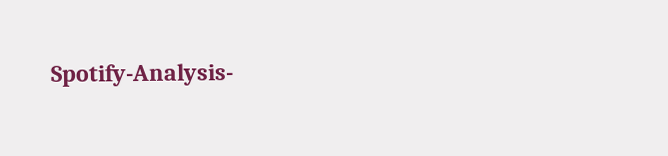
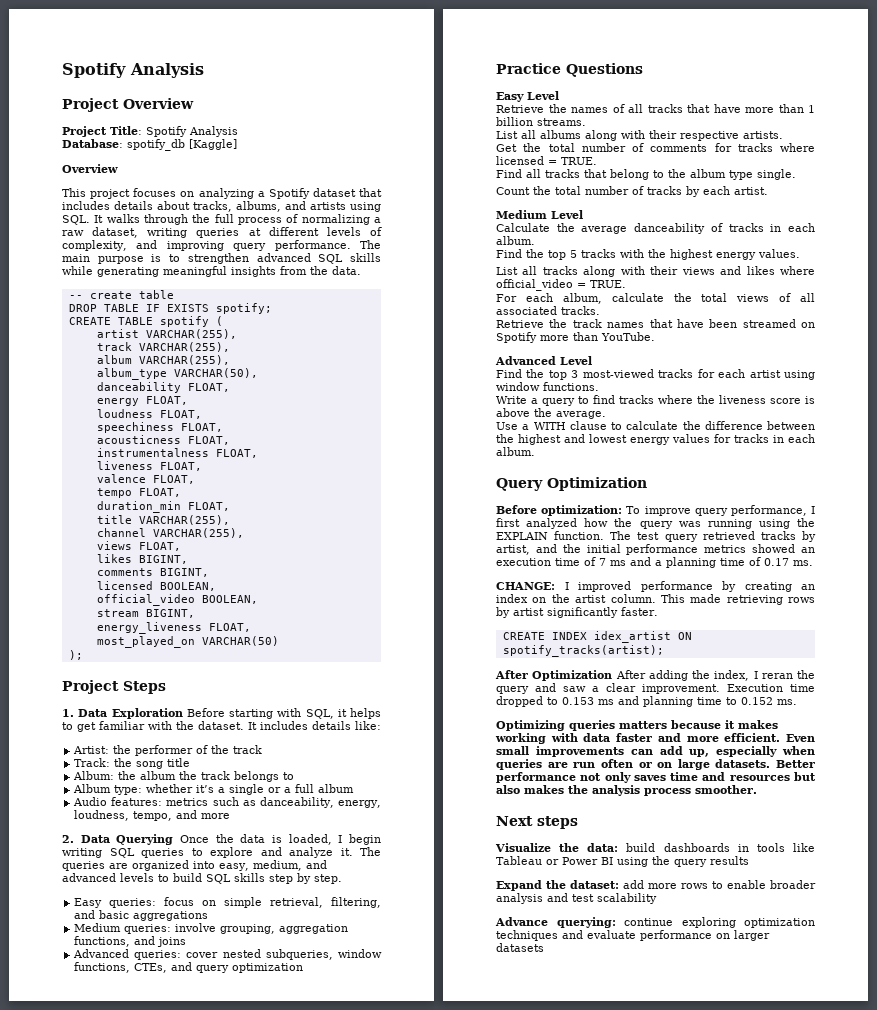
[50,63,234,87] Spotify-Analysis- -> [62,63,204,78] [62,98,194,112] [62,126,238,137] [62,139,237,151] [62,164,118,173] [62,188,382,199] [62,201,381,212] [62,214,382,225] [62,227,382,238] [62,240,381,251] [62,253,381,264] [62,266,361,277] [68,290,174,299] [68,303,272,314] [68,316,223,327] [96,329,237,339] [96,342,230,352] [96,355,230,365] [96,368,258,380] [96,382,230,393] [96,396,188,406] [96,409,202,419] [96,422,223,433] [96,435,230,445] [96,448,258,458] [96,461,202,471] [96,474,195,484] [96,488,181,498] [96,501,230,513] [96,515,230,525] [96,528,244,538] [96,541,181,551] [96,554,188,564] [96,568,209,577] [96,581,216,591] [96,594,258,606] [96,609,195,618] [96,622,251,634] [96,636,279,648] [68,650,83,660] [62,680,166,694] [62,708,381,719] [62,721,381,732] [73,745,263,756] [74,758,191,769] [73,771,295,782] [73,784,355,795] [73,797,382,808] [74,810,231,821] [62,834,381,845] [62,847,381,858] [62,860,327,871] [62,873,342,884] [74,897,381,908] [74,910,209,921] [74,923,349,934] [74,936,187,947] [73,949,382,960] [74,962,304,973] [496,63,643,77] [496,91,559,102] [496,104,815,113] [496,117,586,126] [496,130,783,141] [496,143,815,152] [496,156,597,165] [496,169,796,180] [496,186,768,197] [496,210,583,219] [496,223,815,234] [496,236,535,245] [496,249,800,260] [496,266,815,277] [496,279,626,291] [496,293,815,304] [496,306,600,315] [496,319,815,328] [496,332,655,343] [495,356,592,365] [496,369,815,380] [496,382,599,391] [496,395,815,406] [496,408,606,419] [496,421,815,430] [496,434,815,445] [496,447,535,456] [496,477,647,491] [496,505,815,516] [496,518,815,529] [496,531,816,542] [496,544,815,555] [496,557,813,568] [496,581,815,592] [496,594,815,605] [496,607,658,618] [502,631,692,643] [502,645,664,657] [495,670,815,681] [496,683,815,694] [496,696,797,707] [496,720,778,731] [495,733,815,744] [496,746,815,757] [496,759,815,770] [496,772,816,783] [496,785,757,796] [496,816,578,829] [495,843,815,852] [496,856,749,867] [496,880,816,891] [496,893,657,904] [495,917,815,928] [496,930,770,941] [496,943,544,952] Spotify Analysis // Project Overview // Project Title: Spotify Analysis // Database: spotify_db [Kaggle] // Overview // This project focuses on analyzing a Spotify dataset that includes details about tracks, albums, and artists using SQL. It walks through the full process of normalizing a raw dataset, writing queries at different levels of complexity, and improving query performance. The main purpose is to strengthen advanced SQL skills while generating meaningful insights from the data. // -- create table // DROP TABLE IF EXISTS spotify; // CREATE TABLE spotify ( // artist VARCHAR(255), // track VARCHAR(255), // album VARCHAR(255), // album_type VARCHAR(50), // danceability FLOAT, // energy FLOAT, // loudness FLOAT, // speechiness FLOAT, // acousticness FLOAT, // instrumentalness FLOAT, // liveness FLOAT, // valence FLOAT, // tempo FLOAT, // duration_min FLOAT, // title VARCHAR(255), // channel VARCHAR(255), // views FLOAT, // likes BIGINT, // comments BIGINT, // licensed BOOLEAN, // official_video BOOLEAN, // stream BIGINT, // energy_liveness FLOAT, // most_played_on VARCHAR(50) // ); // Project Steps // 1. Data Exploration Before starting with SQL, it helps to get familiar with the dataset. It includes details like: // Artist: the performer of the track // Track: the song title // Album: the album the track belongs to // Album type: whether it’s a single or a full album // Audio features: metrics such as danceability, energy, loudness, tempo, and more // 2. Data Querying Once the data is loaded, I begin writing SQL queries to explore and analyze it. The queries are organized into easy, medium, and advanced levels to build SQL skills step by step. // Easy queries: focus on simple retrieval, filtering, and basic aggregations // Medium queries: involve grouping, aggregation functions, and joins // Advanced queries: cover nested subqueries, window functions, CTEs, and query optimization // Practice Questions // Easy Level // Retrieve the names of all tracks that have more than 1 billion streams. // List all albums along with their respective artists. // Get the total number of comments for tracks where licensed = TRUE. // Find all tracks that belong to the album type single. // Count the total number of tracks by each artist. // Medium Level // Calculate the average danceability of tracks in each album. // Find the top 5 tracks with the highest energy values. // List all tracks along with their views and likes where official_video = TRUE. // For each album, calculate the total views of all associated tracks. // Retrieve the track names that have been streamed on Spotify more than YouTube. // Advanced Level // Find the top 3 most-viewed tracks for each artist using window functions. // Write a query to find tracks where the liveness score is above the average. // Use a WITH clause to calculate the difference between the highest and lowest energy values for tracks in each album. // Query Optimization // Before optimization: To improve query performance, I first analyzed how the query was running using the EXPLAIN function. The test query retrieved tracks by artist, and the initial performance metrics showed an execution time of 7 ms and a planning time of 0.17 ms. // CHANGE: I improved performance by creating an index on the artist column. This made retrieving rows by artist significantly faster. // CREATE INDEX idex_artist ON spotify_tracks(artist); // After Optimization After adding the index, I reran the query and saw a clear improvement. Execution time dropped to 0.153 ms and planning time to 0.152 ms. // Optimizing queries matters because it makes working with data faster and more efficient. Even small improvements can add up, especially when queries are run often or on large datasets. Better performance not only saves time and resources but also makes the analysis process smoother. // Next steps // Visualize the data: build dashboards in tools like Tableau or Power BI using the query results // Expand the dataset: add more rows to enable broader analysis and test scalability // Advance querying: continue exploring optimization techniques and evaluate performance on larger datasets

